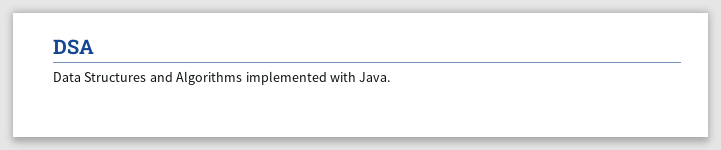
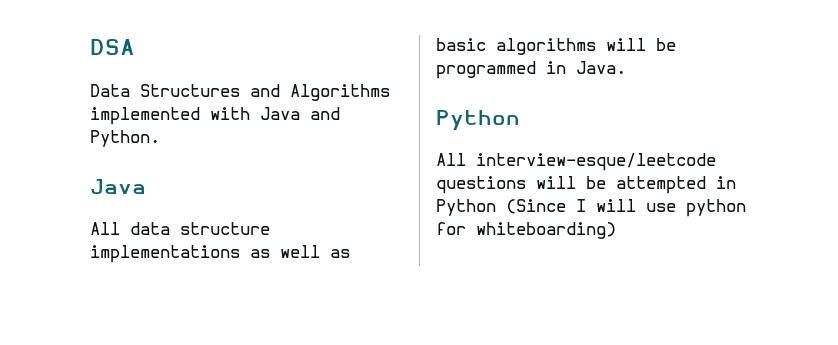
[359,72,391,82] Java. -> [260,107,340,120] [90,130,160,147] [90,179,146,194] [90,222,270,235] [90,245,350,263] [436,38,676,55] [436,61,626,79] [436,110,520,131] [436,153,716,171] [436,176,736,194] [436,199,746,217] [436,222,616,239] Java and Python. // Java // All data structure implementations as well as basic algorithms will be programmed in Java. // Python // All interview-esque/leetcode questions will be attempted in Python (Since I will use python for whiteboarding)

